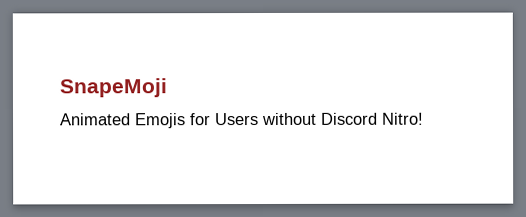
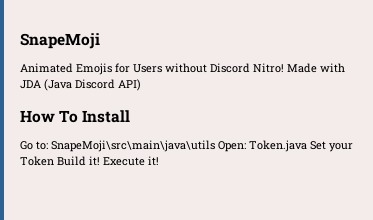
(424, 118) none -> [287,63,345,73] [20,79,141,91] [20,110,131,123] [20,140,353,152] [20,156,159,166] Made with JDA (Java Discord API) // How To Install // Go to: SnapeMoji\src\main\java\utils Open: Token.java Set your Token Build it! Execute it!

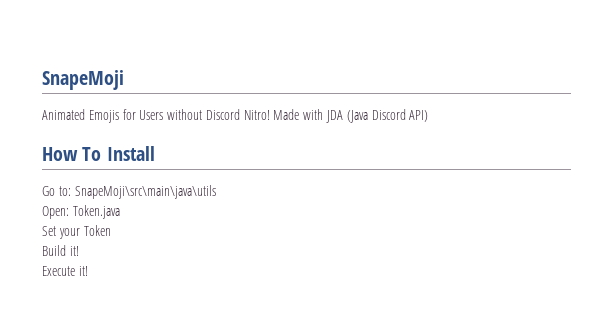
(215, 146) none -> (216, 192) //
(307, 146) none -> (120, 212) //
(54, 161) none -> (111, 230) //
(100, 161) none -> (79, 251) //

